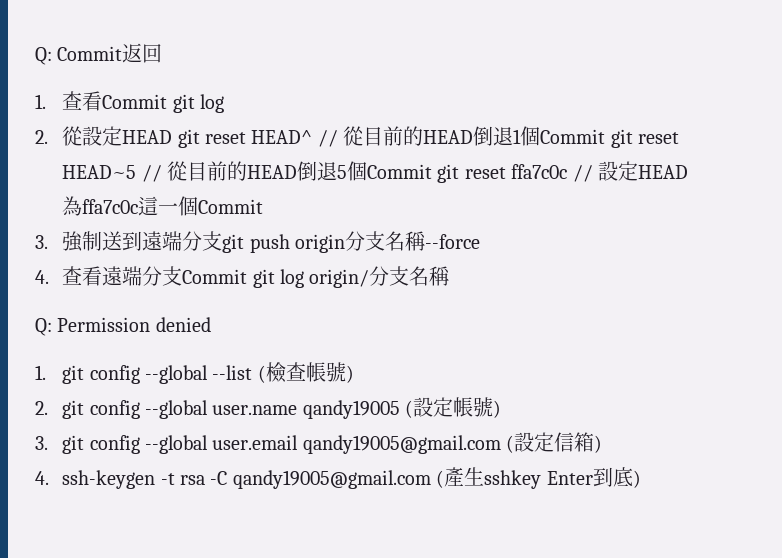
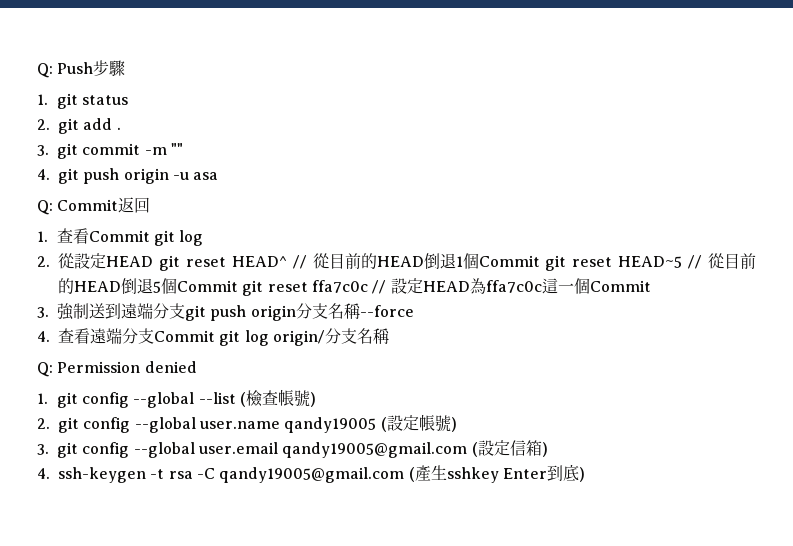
[35,47,52,65] Q: -> [37,60,126,78] [37,93,128,109] [37,118,121,134] [37,143,183,159] [37,168,219,184] [37,200,53,215] Q: Push步驟 // 1. git status // 2. git add . // 3. git commit -m "" // 4. git push origin -u asa // Q:

